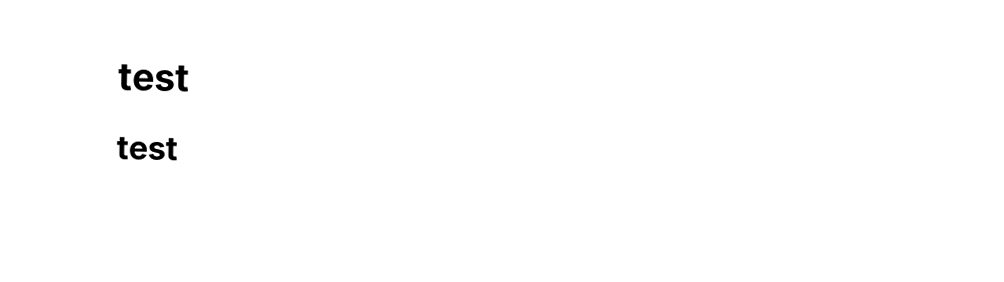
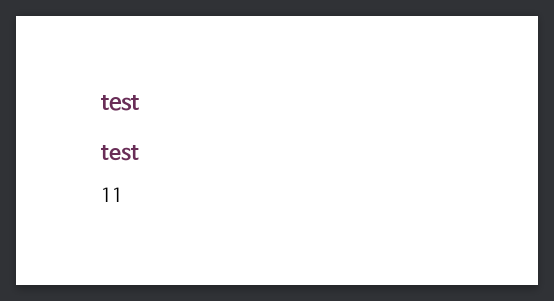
(179, 148) none -> [101,187,123,202] // 11

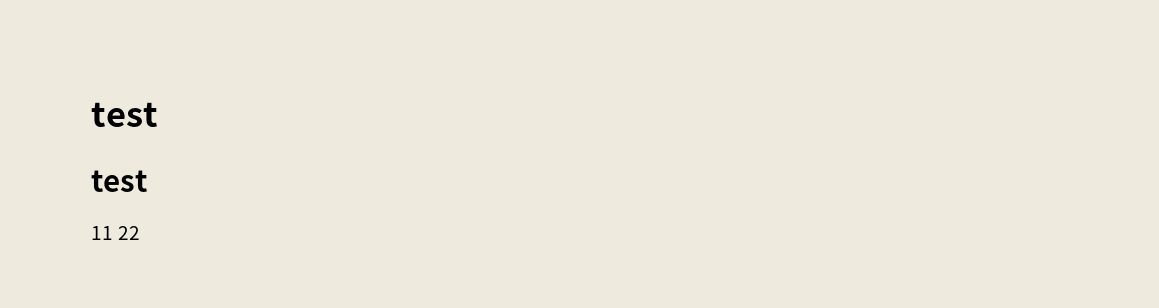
(123, 194) none -> [118,226,141,240] 22

